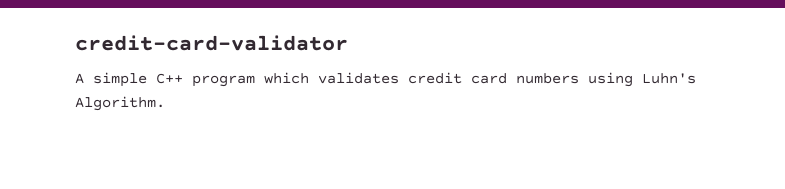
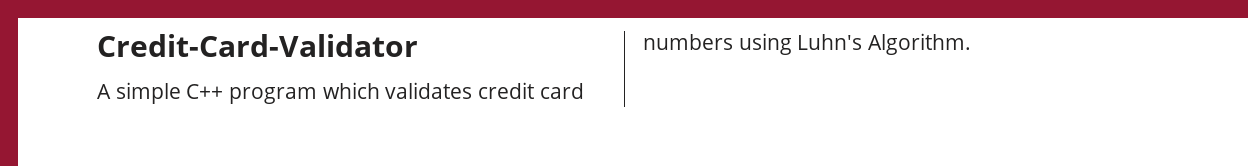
[75,35,348,51] credit-card-validator -> [97,34,418,57] Credit-Card-Validator

